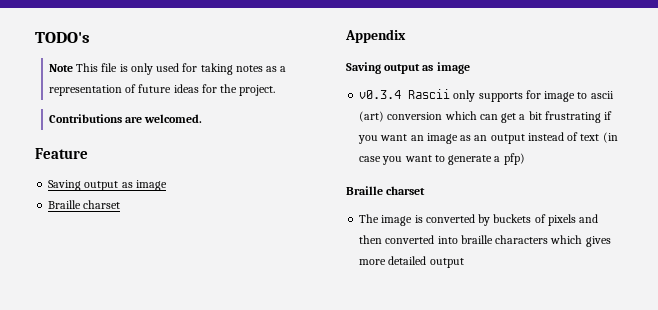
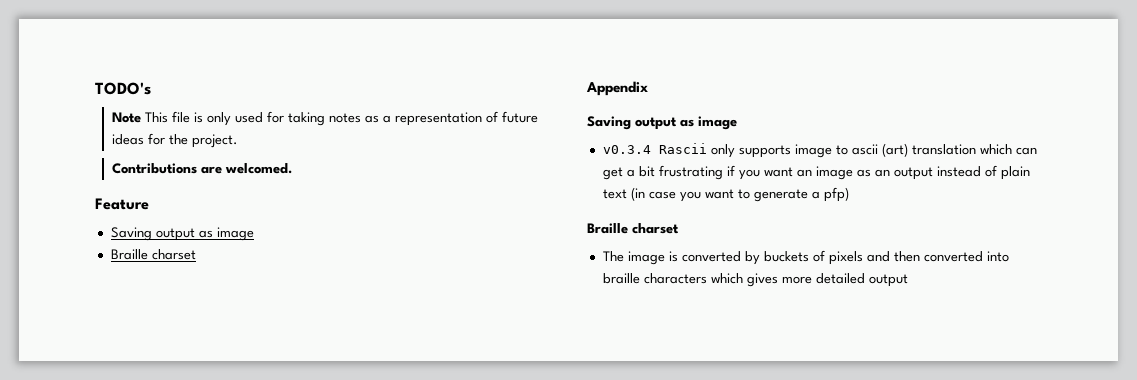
[525,90,541,99] for -> (791, 151) none
[387,112,443,120] conversion -> [911,144,976,155] translation
(579, 136) none -> [1000,166,1030,180] plain

